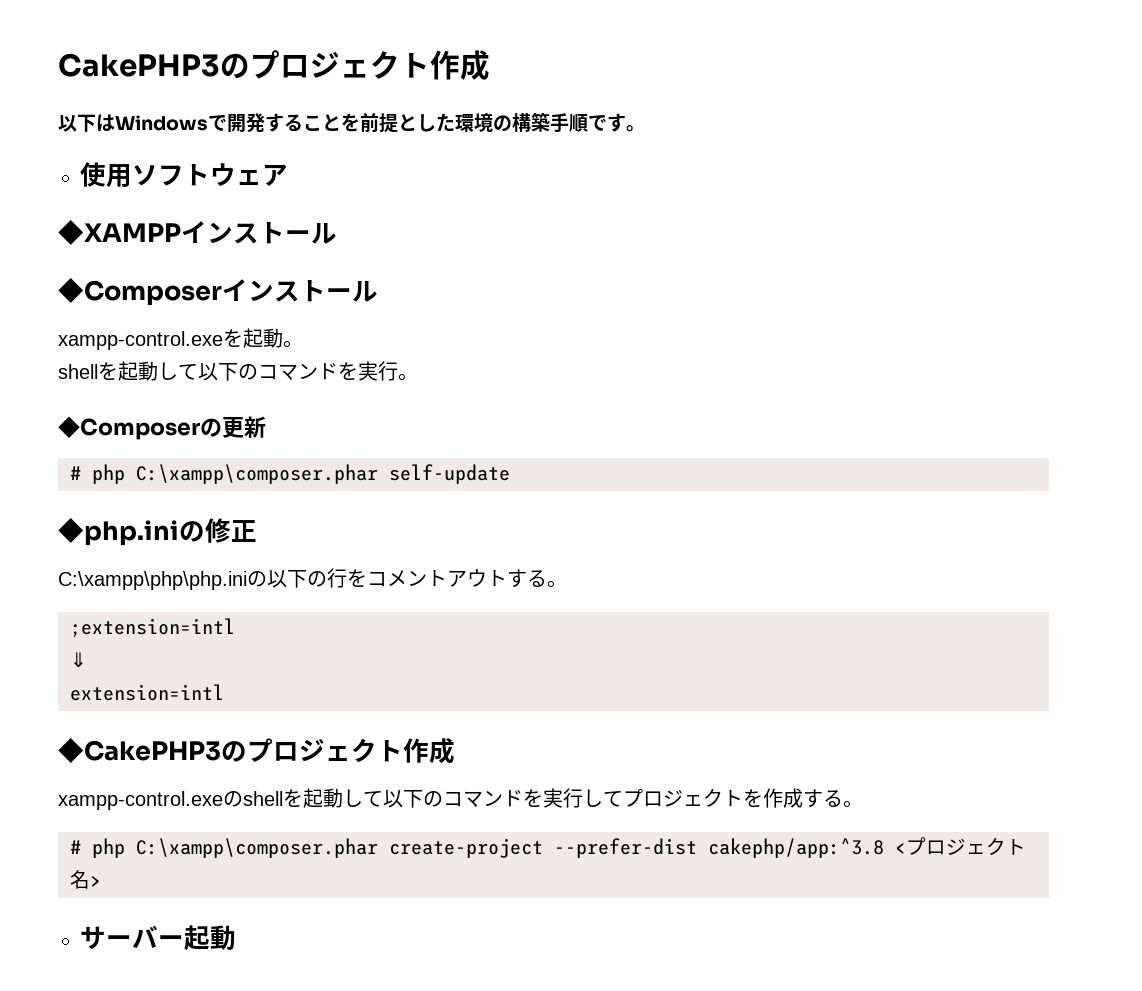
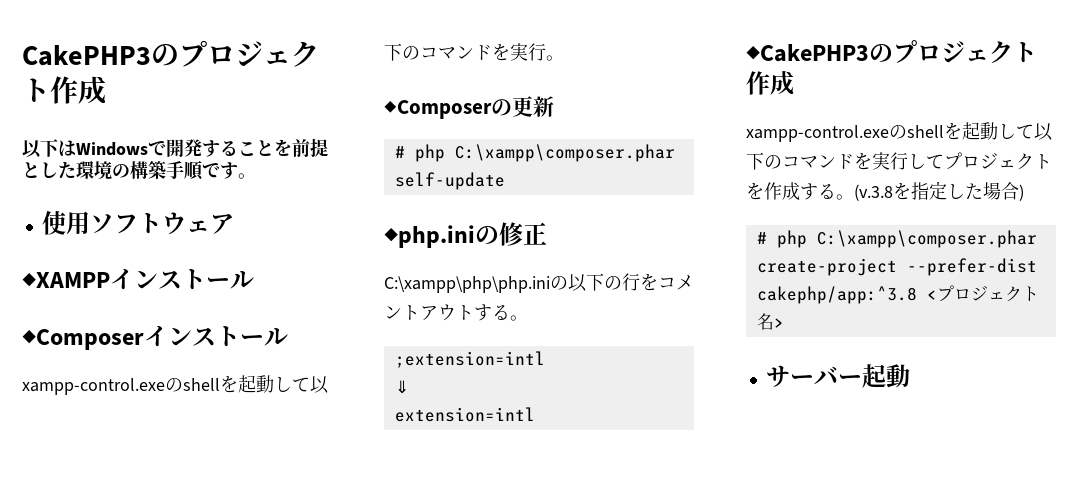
[223,328,303,348] を起動。 // -> [165,378,183,392] の
(863, 804) none -> [854,181,1024,201] (v.3.8を指定した場合)

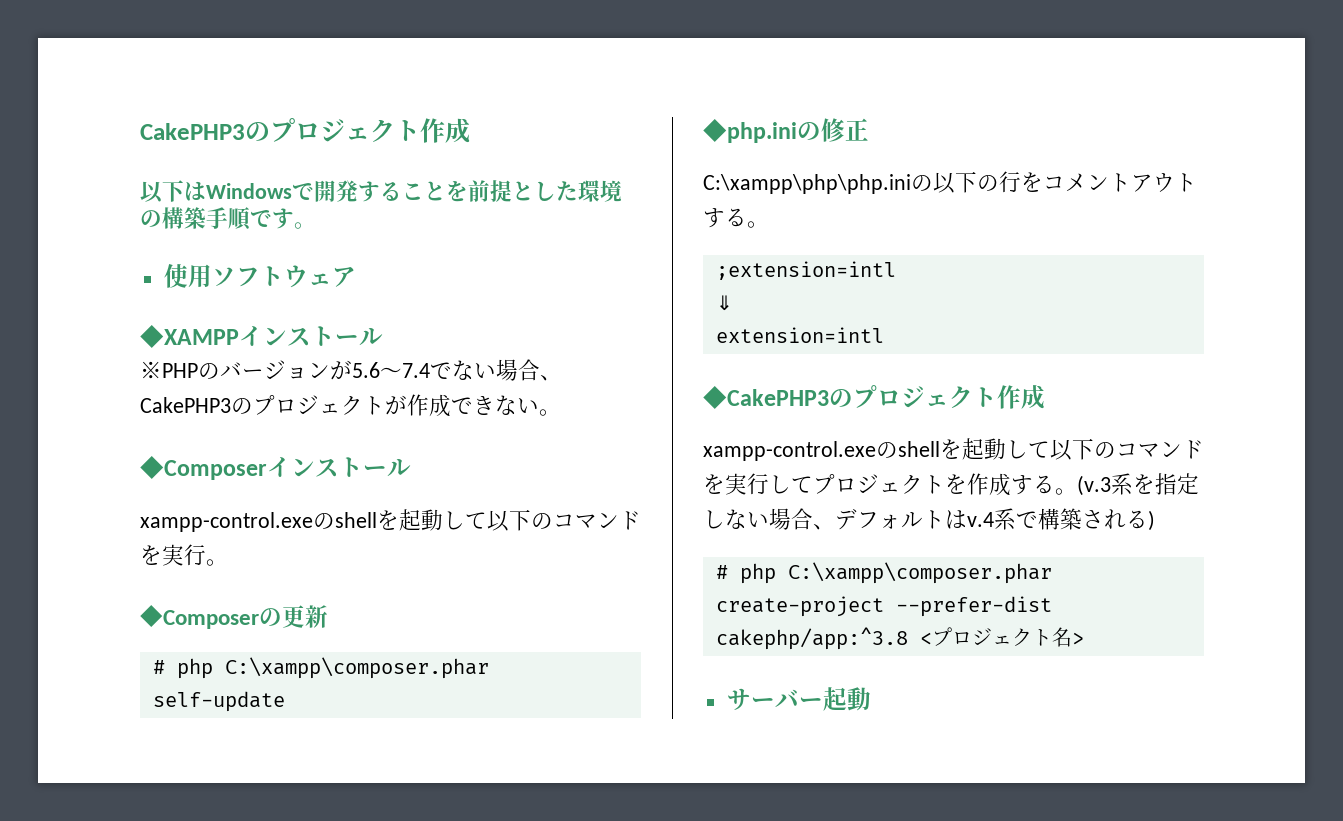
(254, 280) none -> [140,359,562,381] [140,394,561,417] // ※PHPのバージョンが5.6〜7.4でない場合、CakePHP3のプロジェクトが作成できない。
[854,184,893,201] (v.3.8 -> [1077,473,1133,496] (v.3系
[965,182,1019,200] た場合 -> [725,508,1148,530] ない場合、デフォルトはv.4系で構築される

